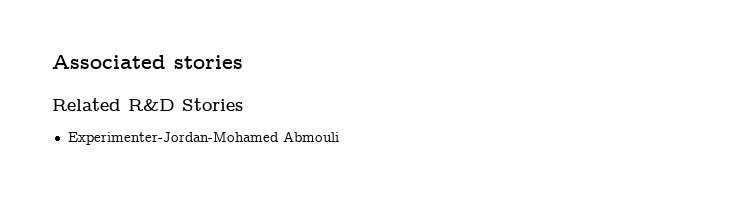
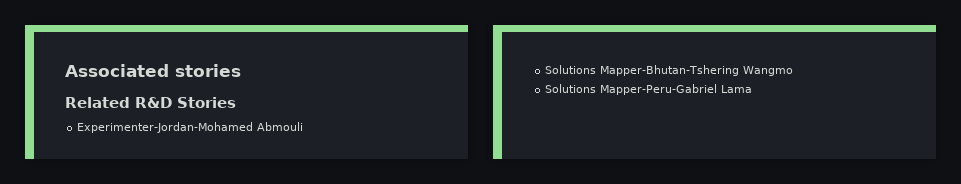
(339, 136) none -> [545,65,794,76] [545,84,753,95] // Solutions Mapper-Bhutan-Tshering Wangmo // Solutions Mapper-Peru-Gabriel Lama

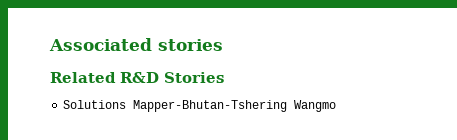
[77,122,304,133] // Experimenter-Jordan-Mohamed Abmouli -> (224, 77) none
[545,84,753,95] // Solutions Mapper-Peru-Gabriel Lama -> (337, 106) none

